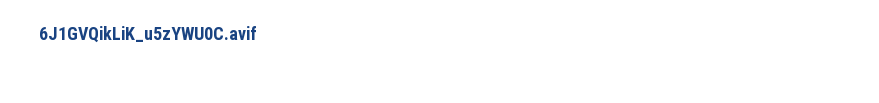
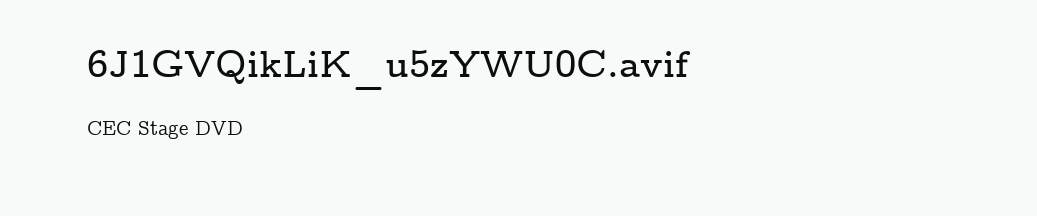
(257, 34) none -> [87,121,243,139] // CEC Stage DVD

